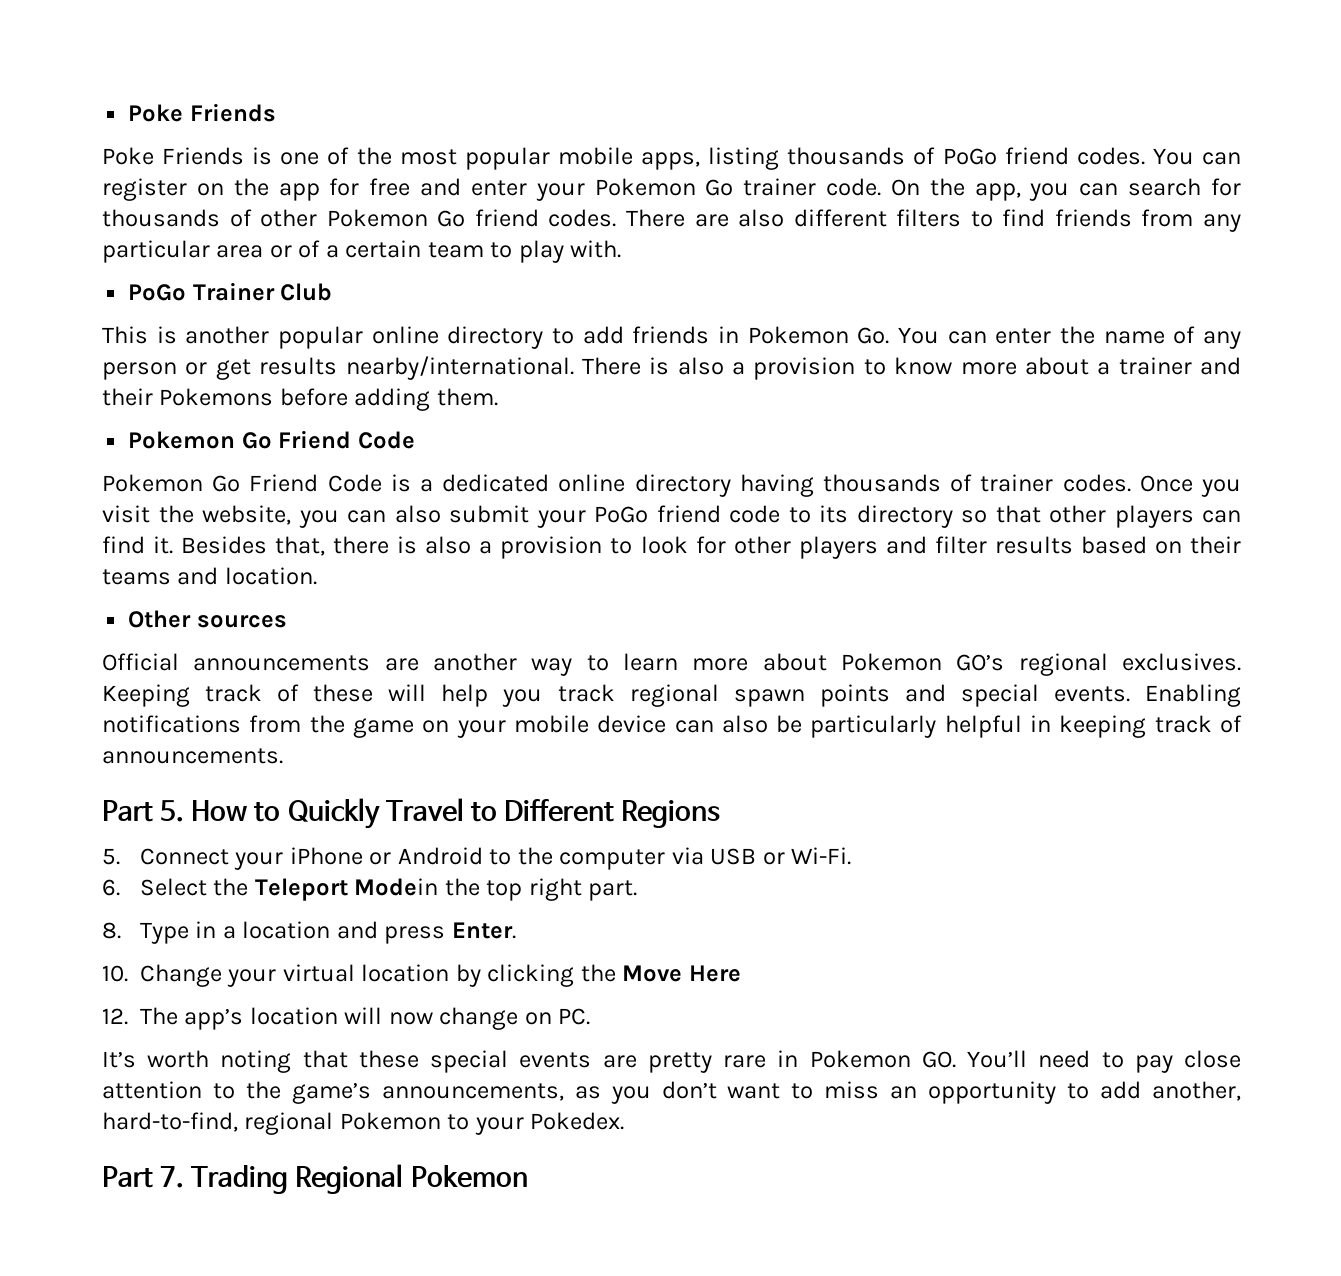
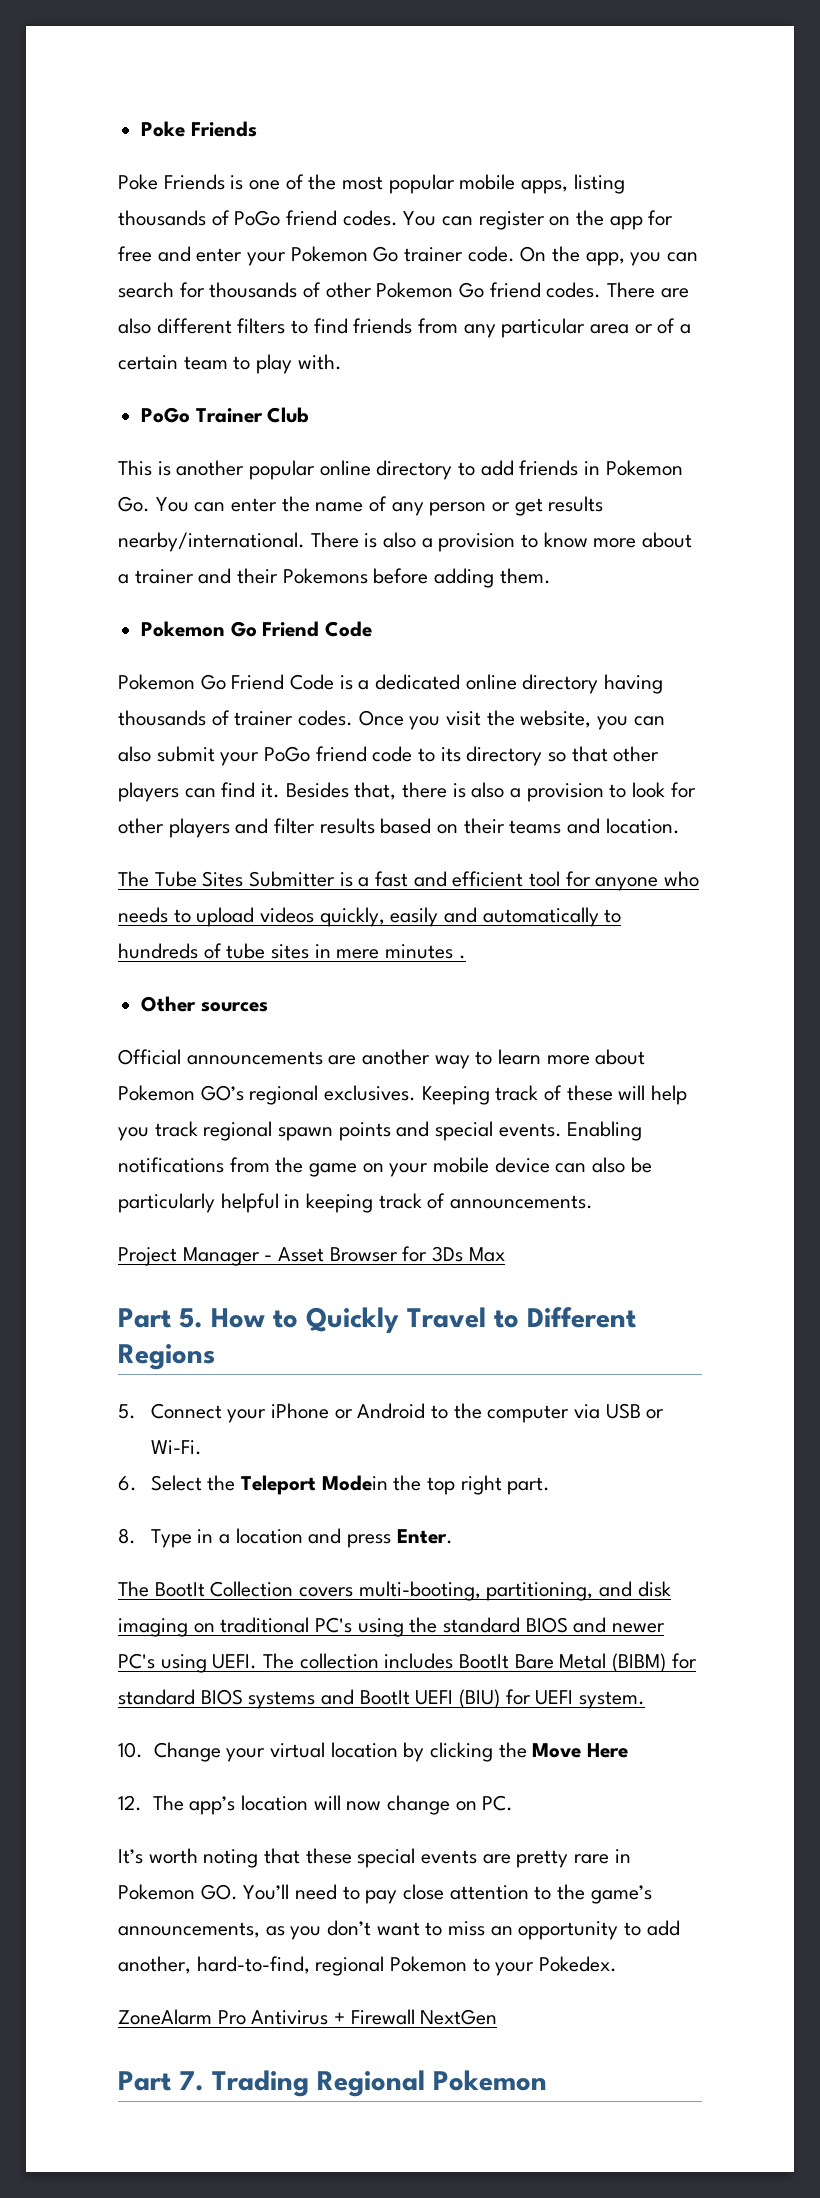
(317, 576) none -> [118,871,700,891] [118,907,622,927] [118,943,466,959] // The Tube Sites Submitter is a fast and efficient tool for anyone who needs to upload videos quickly, easily and automatically to hundreds of tube sites in mere minutes .
(283, 756) none -> [118,1246,505,1266] // Project Manager - Asset Browser for 3Ds Max
(516, 930) none -> [118,1581,671,1601] [118,1617,666,1637] [118,1653,697,1673] [118,1689,646,1709] // The BootIt Collection covers multi-booting, partitioning, and disk imaging on traditional PC's using the standard BIOS and newer PC's using UEFI. The collection includes BootIt Bare Metal (BIBM) for standard BIOS systems and BootIt UEFI (BIU) for UEFI system.
(625, 1121) none -> [118,2009,498,2025] // ZoneAlarm Pro Antivirus + Firewall NextGen

